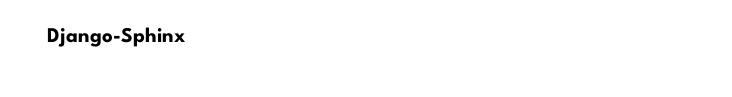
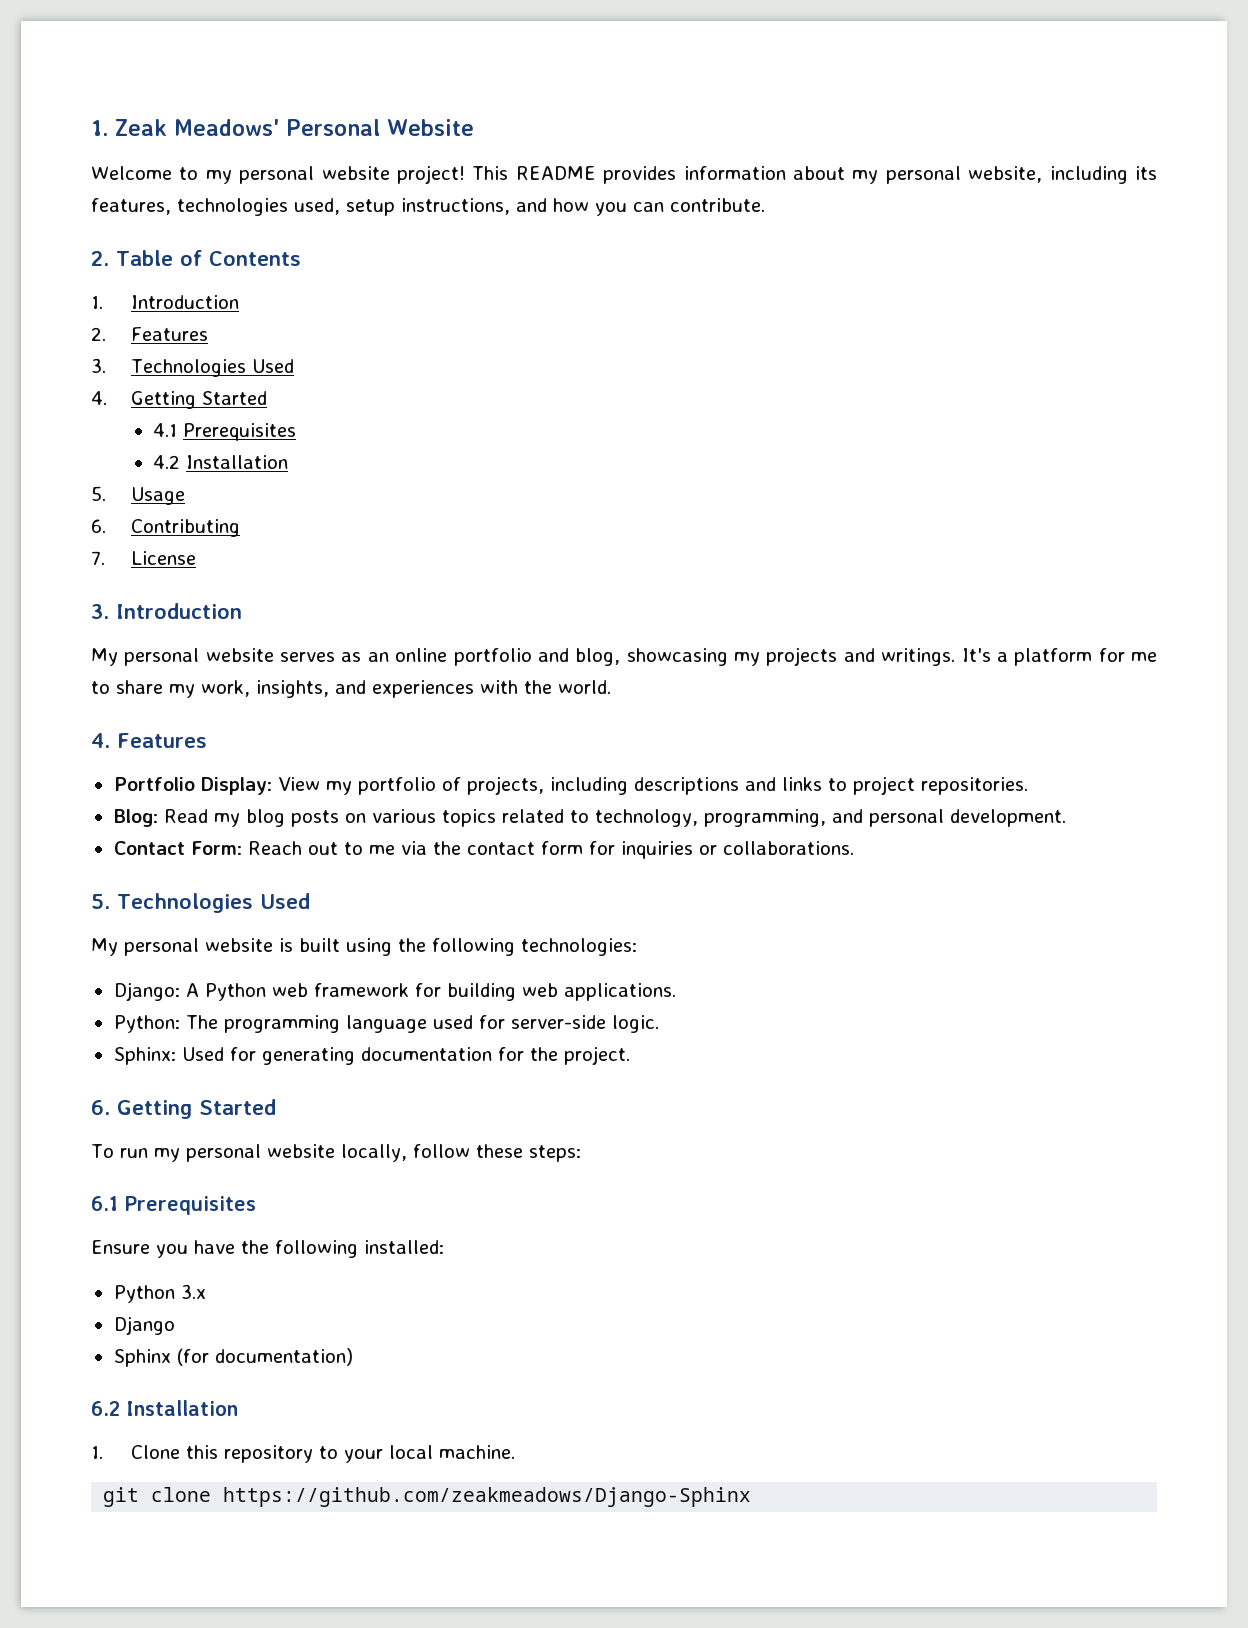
[47,27,185,47] Django-Sphinx -> [91,119,474,136] [91,165,1157,184] [91,198,765,216] [91,250,301,266] [91,295,239,309] [91,327,208,341] [91,358,294,377] [91,391,267,409] [153,423,297,441] [153,455,289,469] [91,486,185,505] [91,519,240,537] [91,551,196,565] [91,603,242,619] [91,647,1157,666] [91,680,611,698] [91,733,207,748] [113,776,1028,795] [113,809,1066,827] [113,841,854,859] [91,893,310,913] [91,938,637,956] [113,982,676,1001] [113,1015,659,1033] [113,1046,630,1065] [91,1099,276,1119] [91,1144,581,1162] [91,1196,256,1215] [91,1240,444,1258] [113,1284,206,1303] [113,1316,175,1335] [113,1348,353,1367] [91,1400,238,1416] [91,1445,515,1463] [103,1487,752,1507] 1. Zeak Meadows' Personal Website // Welcome to my personal website project! This README provides information about my personal website, including its features, technologies used, setup instructions, and how you can contribute. // 2. Table of Contents // 1. Introduction // 2. Features // 3. Technologies Used // 4. Getting Started // 4.1 Prerequisites // 4.2 Installation // 5. Usage // 6. Contributing // 7. License // 3. Introduction // My personal website serves as an online portfolio and blog, showcasing my projects and writings. It's a platform for me to share my work, insights, and experiences with the world. // 4. Features // Portfolio Display: View my portfolio of projects, including descriptions and links to project repositories. // Blog: Read my blog posts on various topics related to technology, programming, and personal development. // Contact Form: Reach out to me via the contact form for inquiries or collaborations. // 5. Technologies Used // My personal website is built using the following technologies: // Django: A Python web framework for building web applications. // Python: The programming language used for server-side logic. // Sphinx: Used for generating documentation for the project. // 6. Getting Started // To run my personal website locally, follow these steps: // 6.1 Prerequisites // Ensure you have the following installed: // Python 3.x // Django // Sphinx (for documentation) // 6.2 Installation // 1. Clone this repository to your local machine. // git clone https://github.com/zeakmeadows/Django-Sphinx

